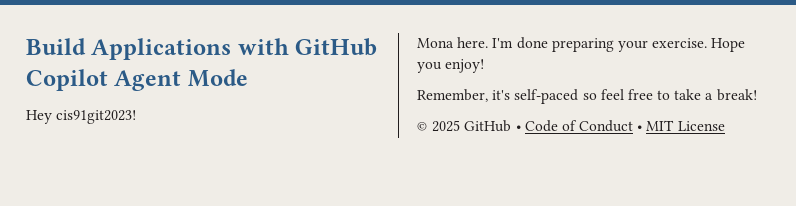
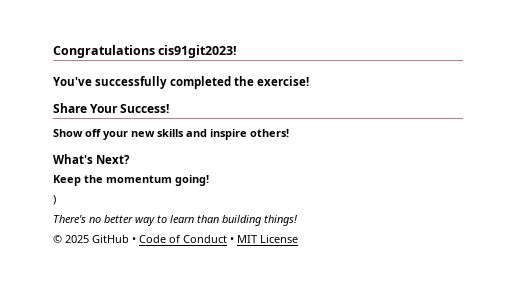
[26,38,378,60] [26,69,248,91] [26,110,137,124] [417,37,746,52] [417,59,485,73] [417,89,757,104] Build Applications with GitHub Copilot Agent Mode // Hey cis91git2023! // Mona here. I'm done preparing your exercise. Hope you enjoy! // Remember, it's self-paced so feel free to take a break! -> [53,45,238,58] [53,76,310,89] [53,103,170,113] [53,129,289,140] [53,154,131,164] [53,175,209,186] [53,195,56,205] [53,215,298,226] Congratulations cis91git2023! // You've successfully completed the exercise! // Share Your Success! // Show off your new skills and inspire others! // What's Next? // Keep the momentum going! // ) // There's no better way to learn than building things!

